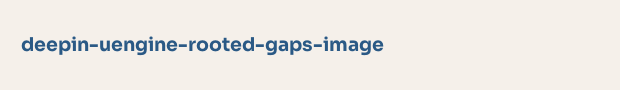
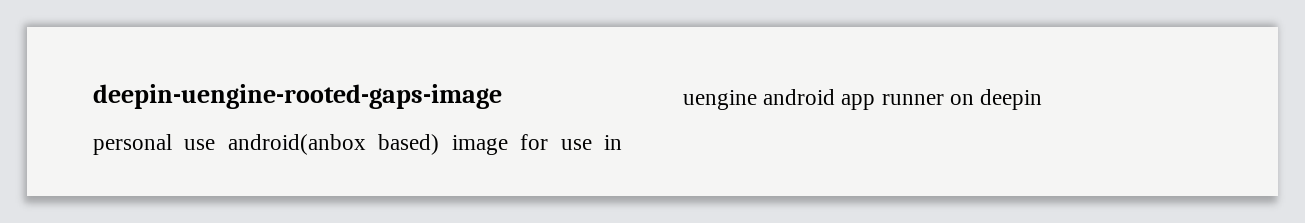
(384, 46) none -> [93,134,623,155] [683,89,1043,110] // personal use android(anbox based) image for use in uengine android app runner on deepin

